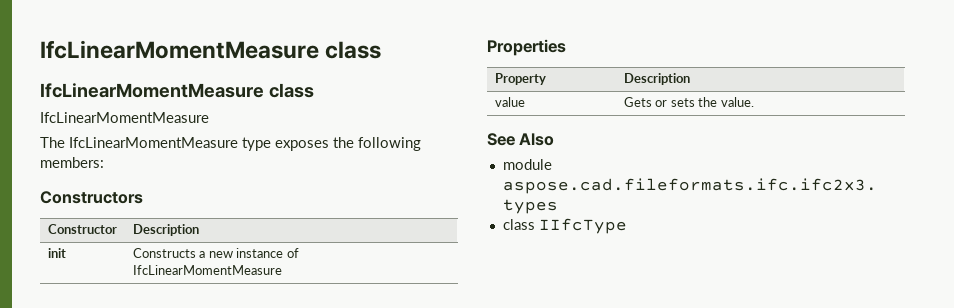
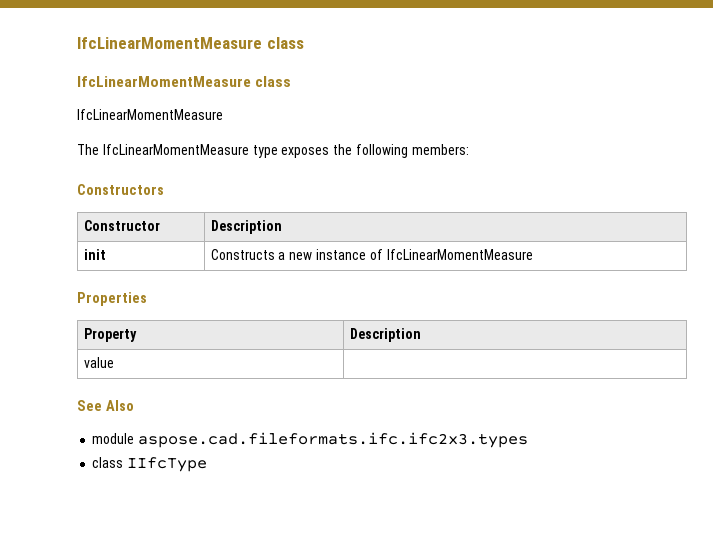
[623,97,754,107] Gets or sets the value. -> (114, 362) none

